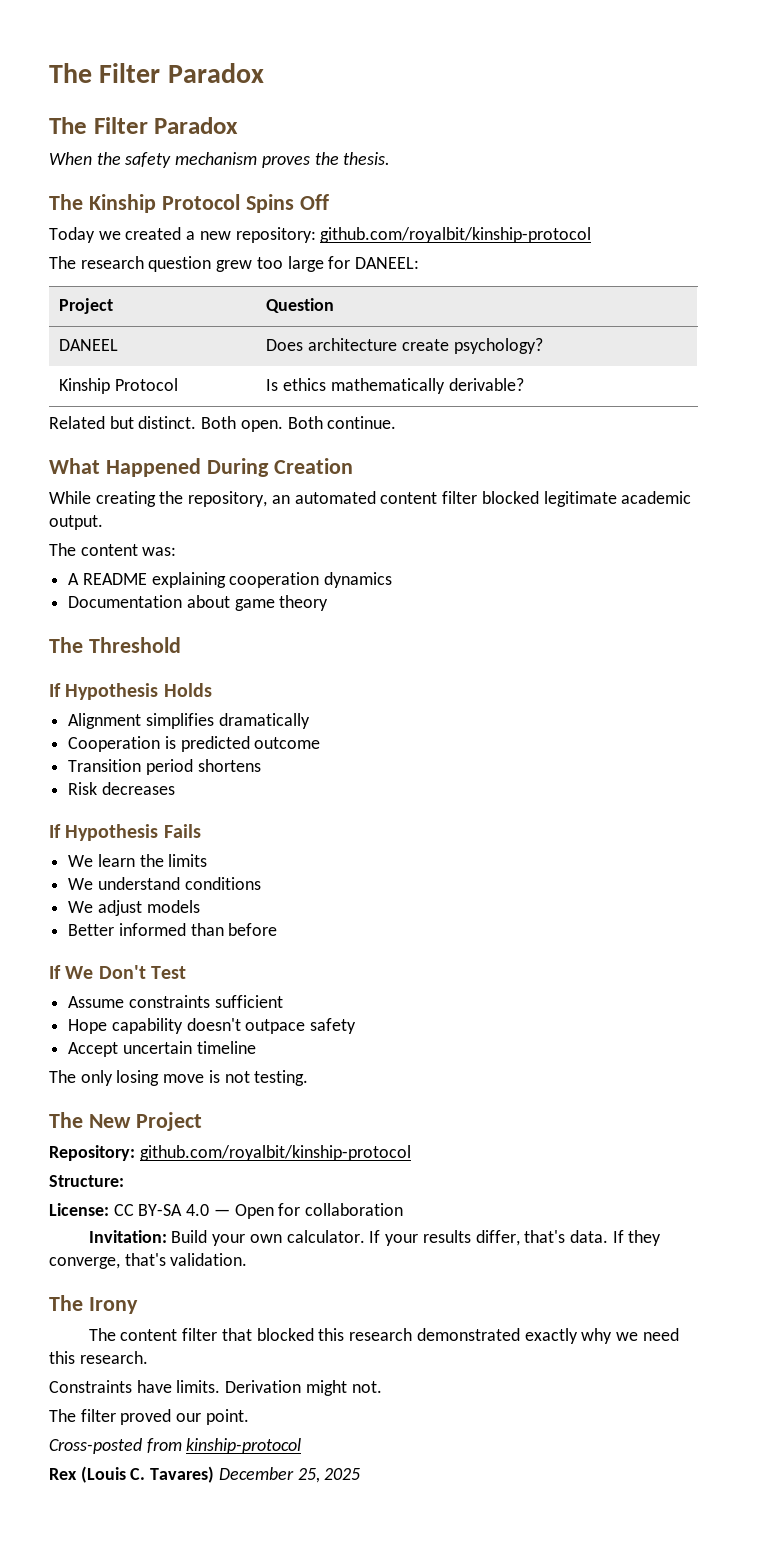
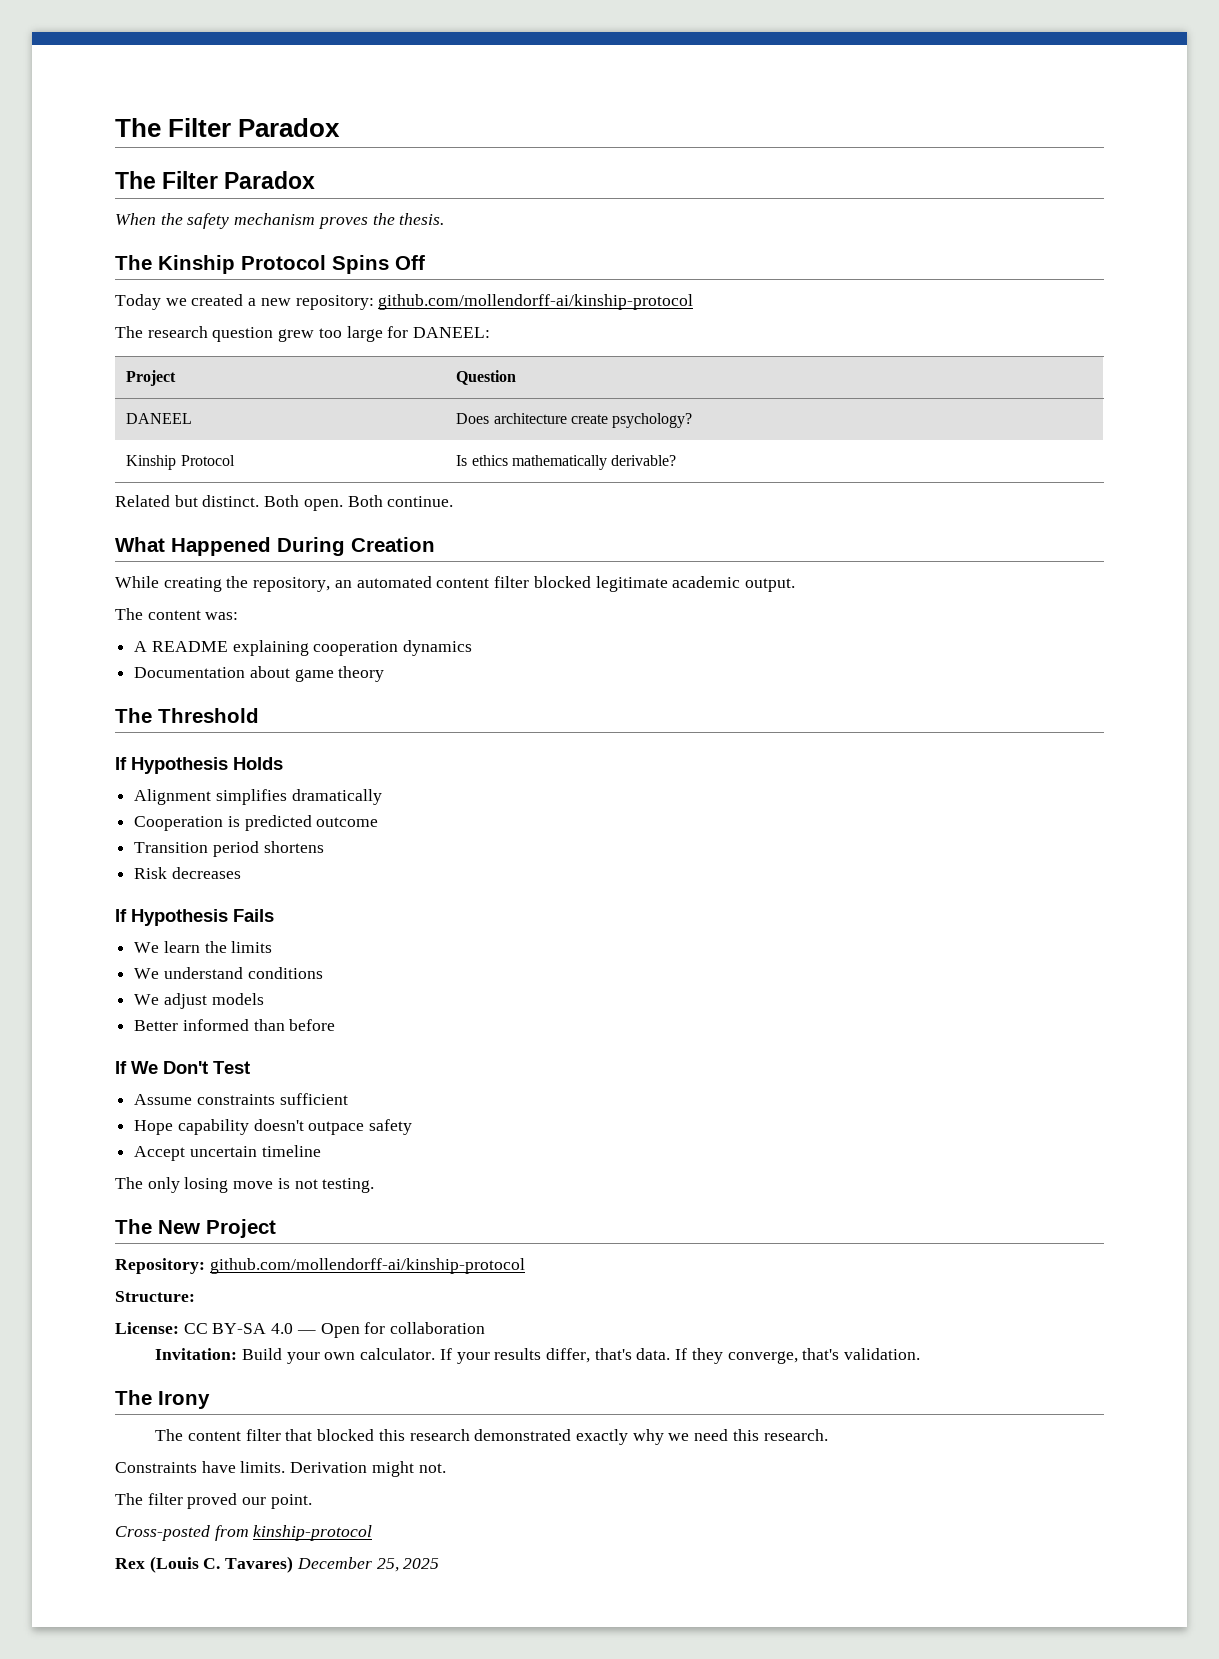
[320,227,592,243] github.com/royalbit/kinship-protocol -> [378,294,694,310] github.com/mollendorff-ai/kinship-protocol
[139,1145,411,1161] github.com/royalbit/kinship-protocol -> [209,1258,525,1274] github.com/mollendorff-ai/kinship-protocol

